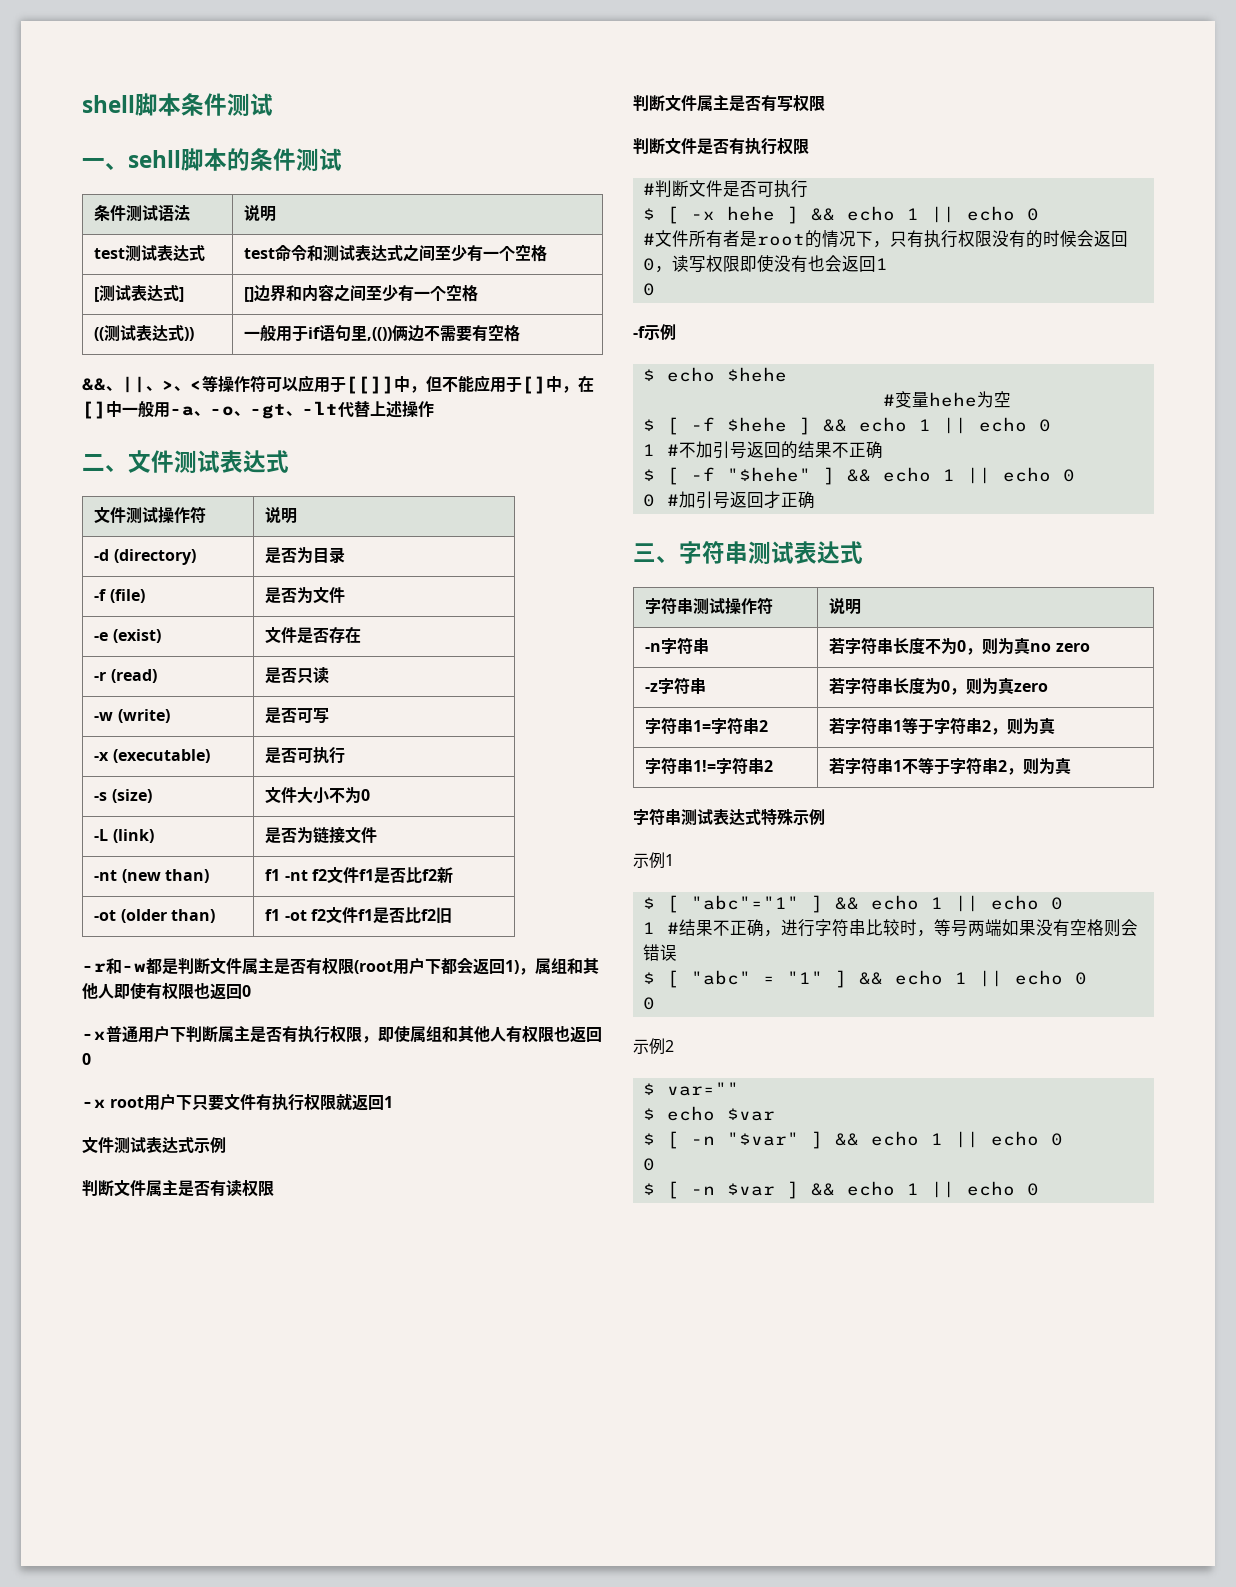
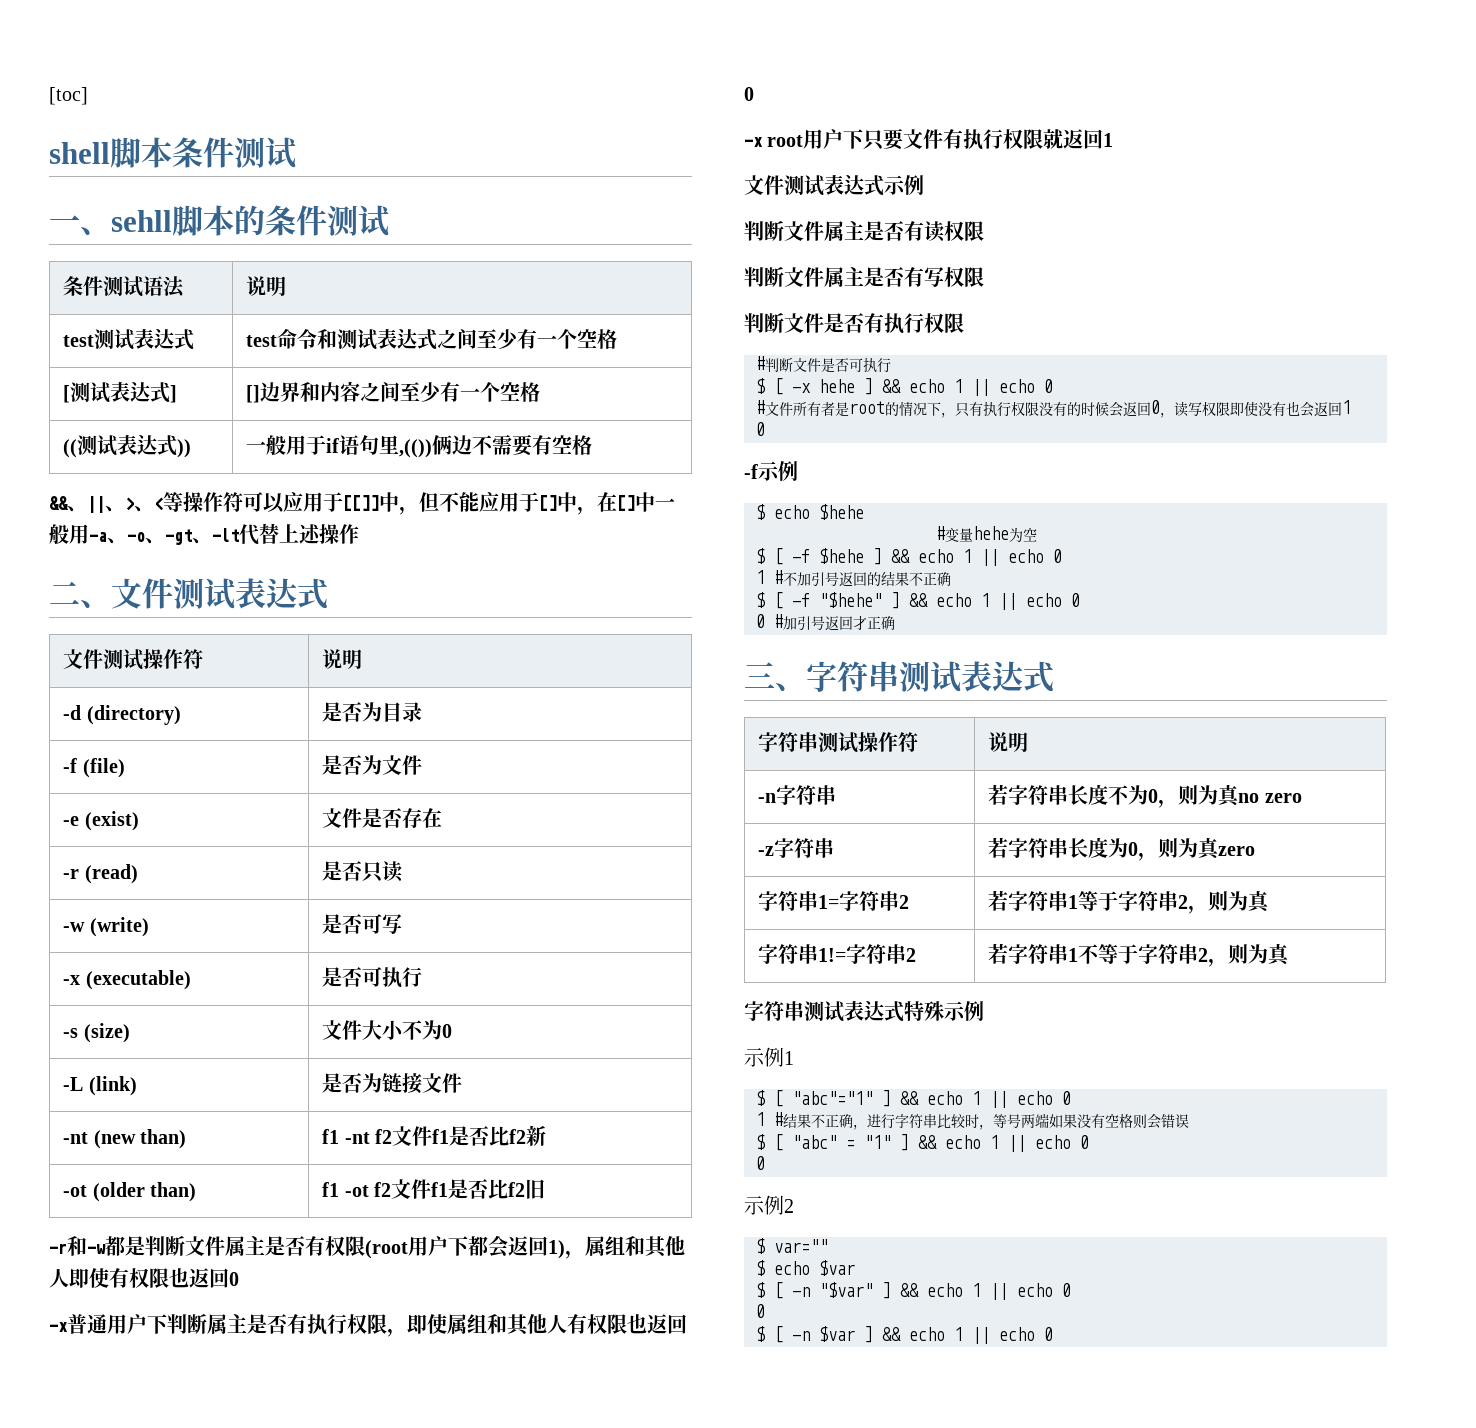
(82, 104) none -> [49,87,88,105] [toc] //

